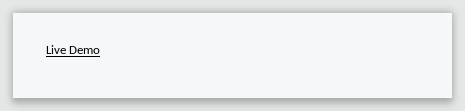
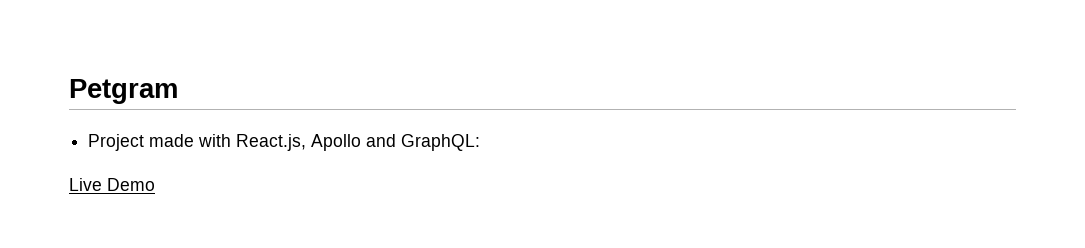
(46, 49) none -> [69,79,178,104] [88,134,481,151] Petgram // Project made with React.js, Apollo and GraphQL: //

